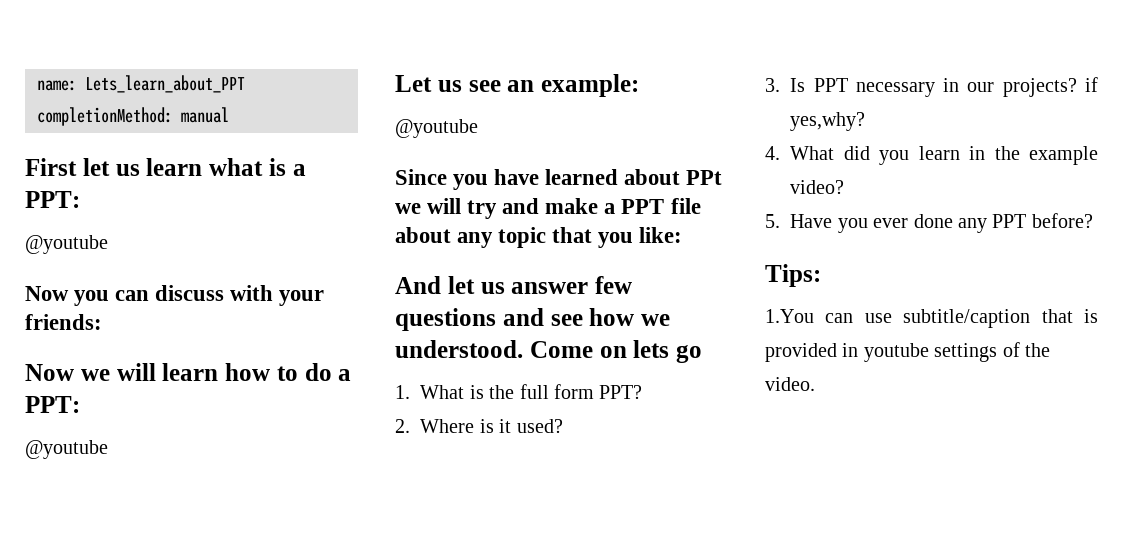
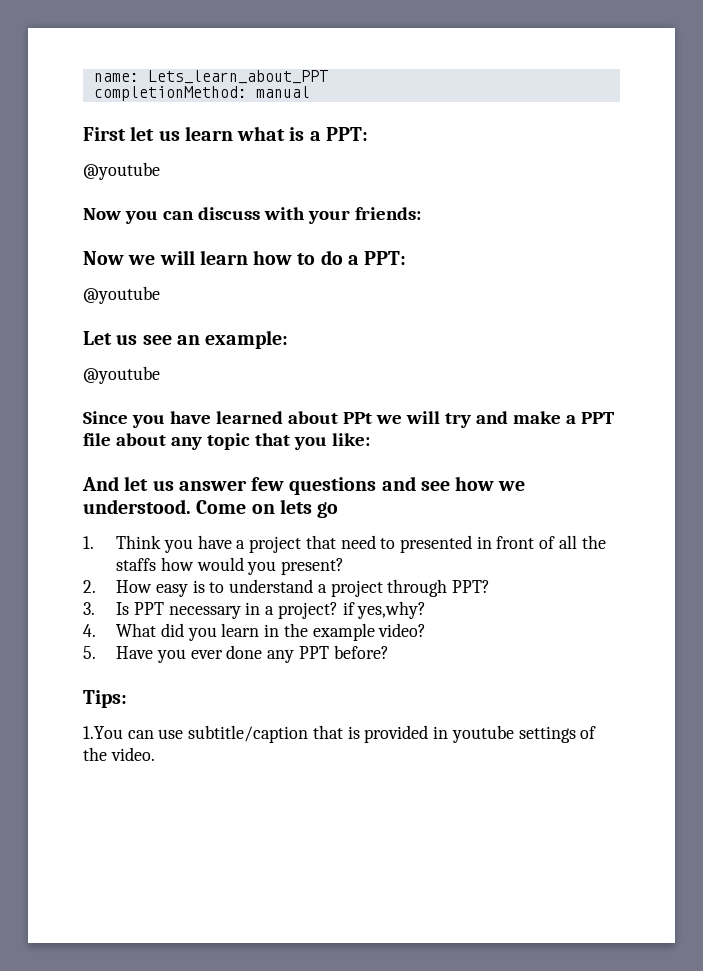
[420,384,643,399] [395,419,563,433] What is the full form PPT? // 2. Where is it used? -> [116,535,606,553] [116,557,345,575] [83,579,491,597] Think you have a project that need to presented in front of all the staffs how would you present? // 2. How easy is to understand a project through PPT?
[967,78,1077,97] our projects? -> [265,602,338,619] a project?

